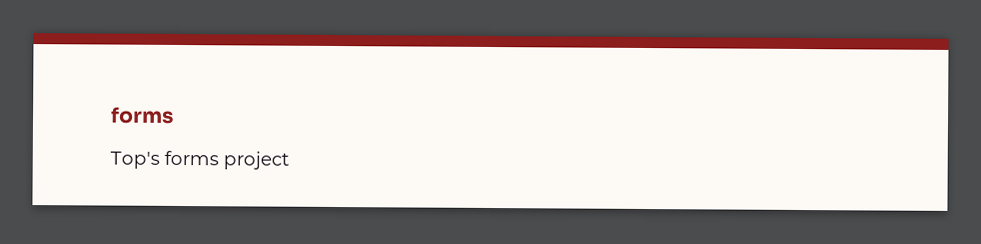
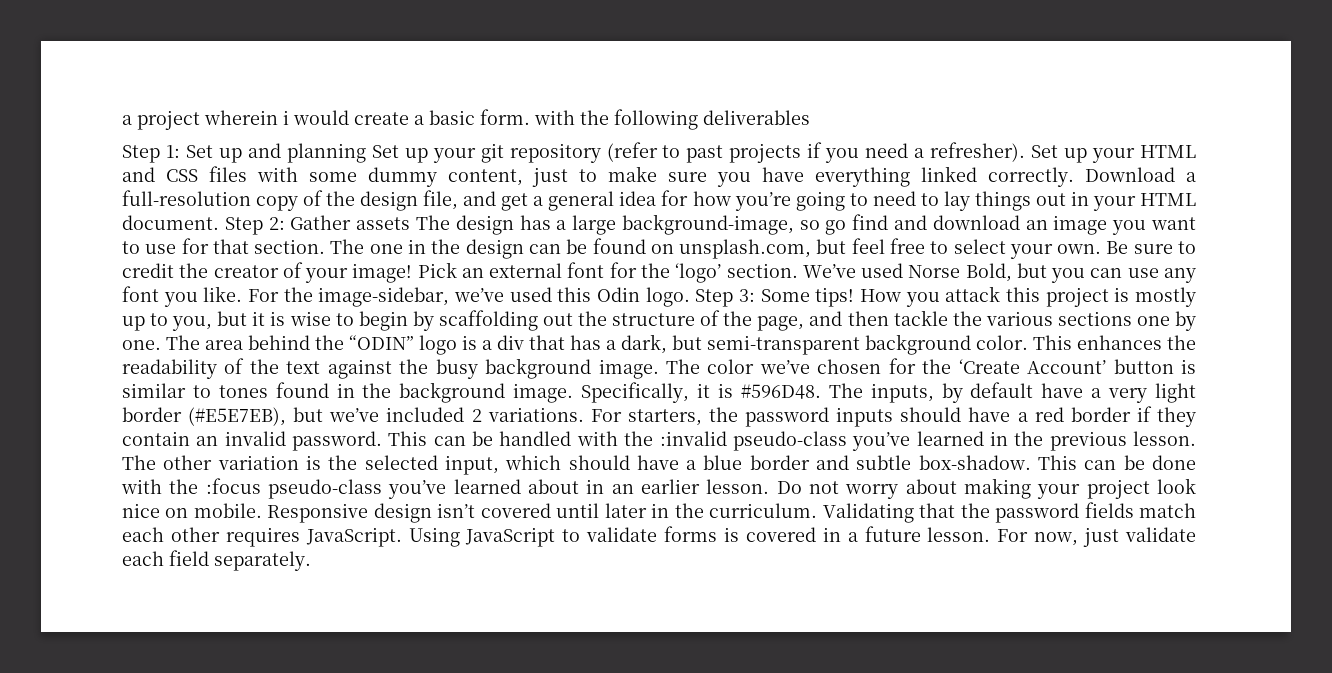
[110,106,174,124] [110,150,290,170] forms // Top's forms project -> [122,109,810,130] [122,142,1196,163] [122,166,1196,187] [122,190,1197,211] [122,214,1196,235] [122,238,1196,259] [122,262,1196,283] [122,286,1196,307] [122,310,1197,331] [122,334,1196,355] [122,358,1196,379] [122,382,1197,403] [122,406,1196,427] [122,431,1197,451] [122,455,1196,475] [121,478,1197,499] [122,502,1197,523] [122,526,1197,547] [122,550,311,571] a project wherein i would create a basic form. with the following deliverables // Step 1: Set up and planning Set up your git repository (refer to past projects if you need a refresher). Set up your HTML and CSS files with some dummy content, just to make sure you have everything linked correctly. Download a full-resolution copy of the design file, and get a general idea for how you’re going to need to lay things out in your HTML document. Step 2: Gather assets The design has a large background-image, so go find and download an image you want to use for that section. The one in the design can be found on unsplash.com, but feel free to select your own. Be sure to credit the creator of your image! Pick an external font for the ‘logo’ section. We’ve used Norse Bold, but you can use any font you like. For the image-sidebar, we’ve used this Odin logo. Step 3: Some tips! How you attack this project is mostly up to you, but it is wise to begin by scaffolding out the structure of the page, and then tackle the various sections one by one. The area behind the “ODIN” logo is a div that has a dark, but semi-transparent background color. This enhances the readability of the text against the busy background image. The color we’ve chosen for the ‘Create Account’ button is similar to tones found in the background image. Specifically, it is #596D48. The inputs, by default have a very light border (#E5E7EB), but we’ve included 2 variations. For starters, the password inputs should have a red border if they contain an invalid password. This can be handled with the :invalid pseudo-class you’ve learned in the previous lesson. The other variation is the selected input, which should have a blue border and subtle box-shadow. This can be done with the :focus pseudo-class you’ve learned about in an earlier lesson. Do not worry about making your project look nice on mobile. Responsive design isn’t covered until later in the curriculum. Validating that the password fields match each other requires JavaScript. Using JavaScript to validate forms is covered in a future lesson. For now, just validate each field separately.

